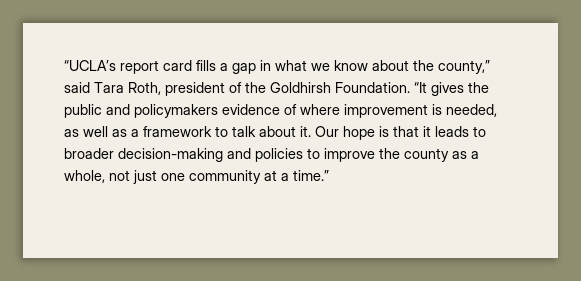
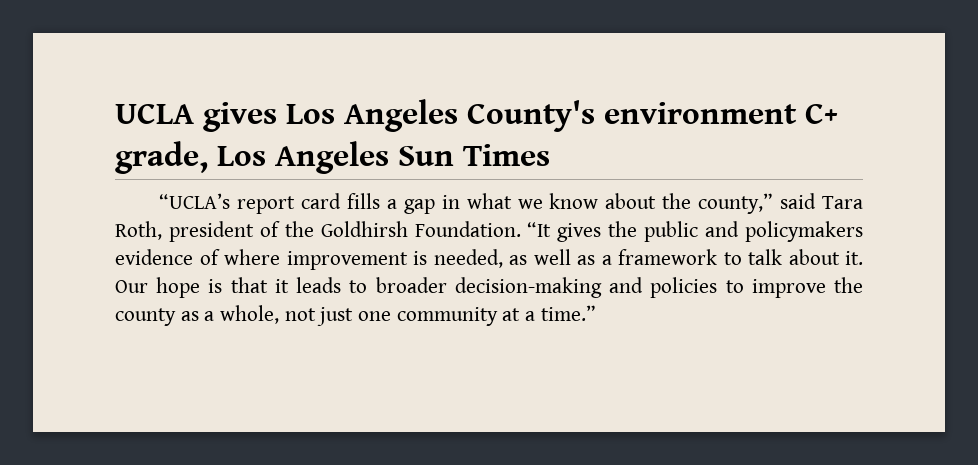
(64, 65) none -> [115,99,838,132] [115,141,550,174] UCLA gives Los Angeles County's environment C+ grade, Los Angeles Sun Times //

